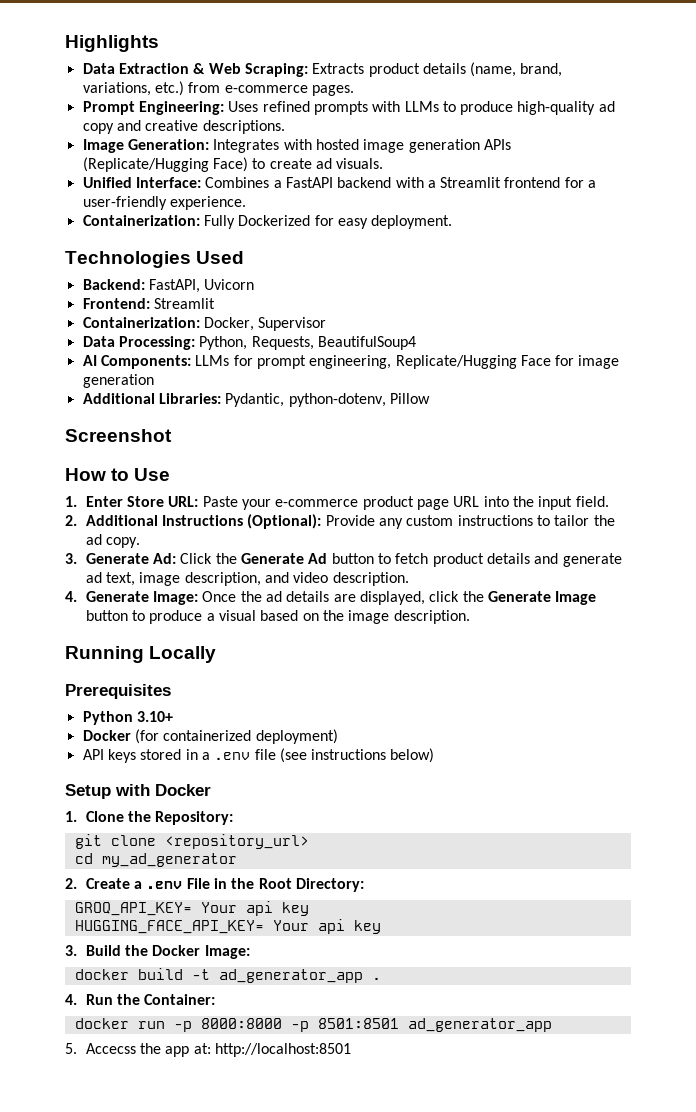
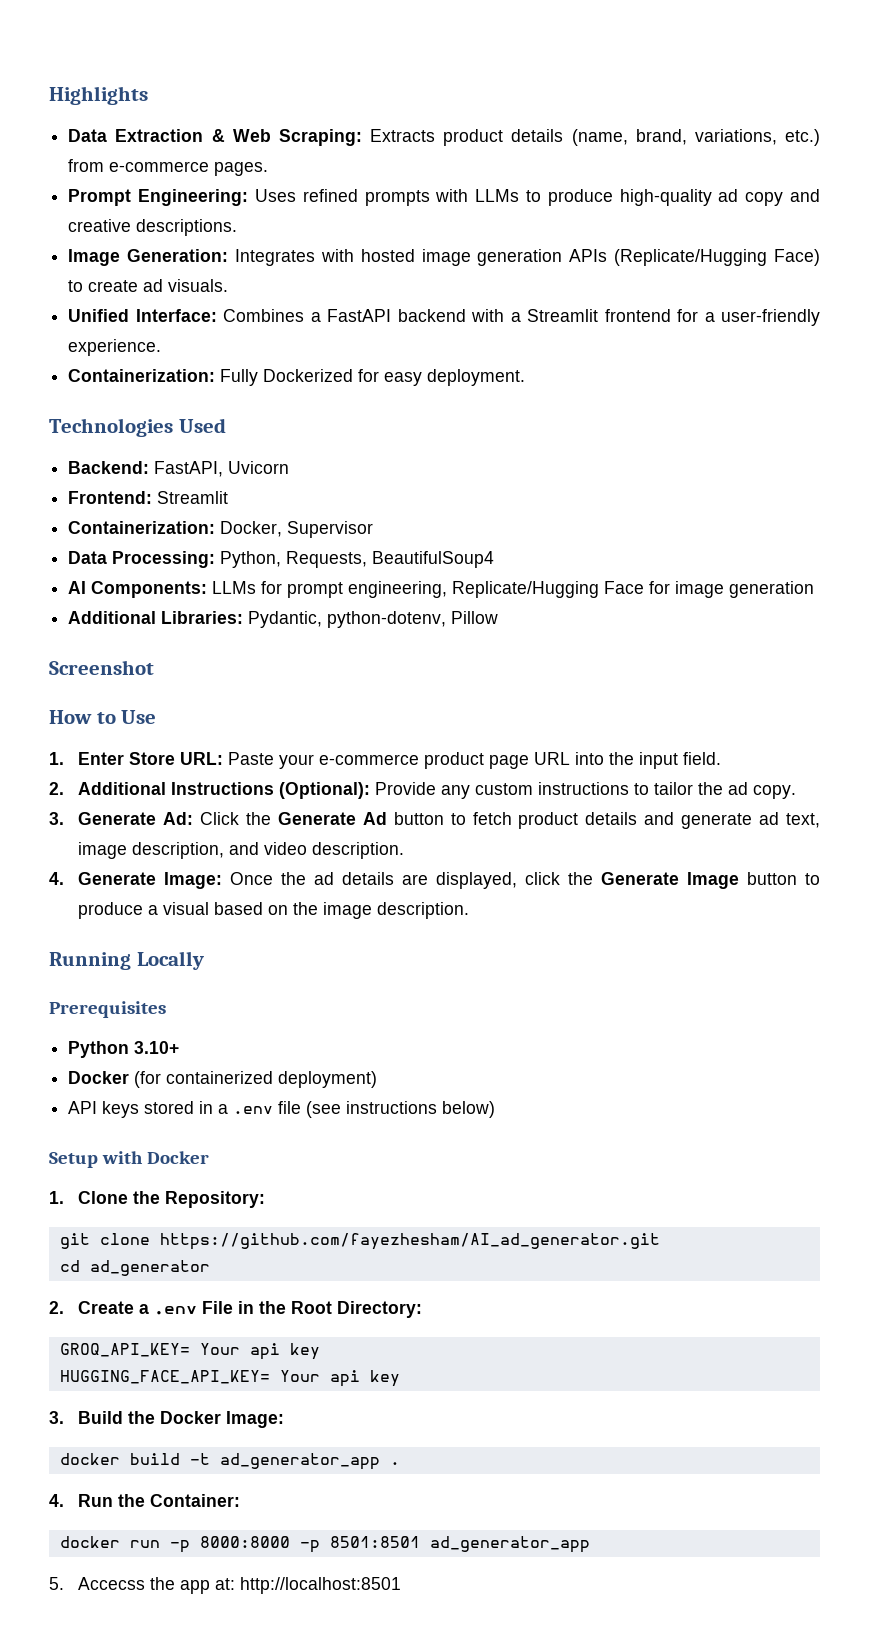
[164,834,309,849] <repository_url> -> [159,1233,660,1250] https://github.com/fayezhesham/AI_ad_generator.git
[101,853,237,867] my_ad_generator -> [89,1260,210,1276] ad_generator

